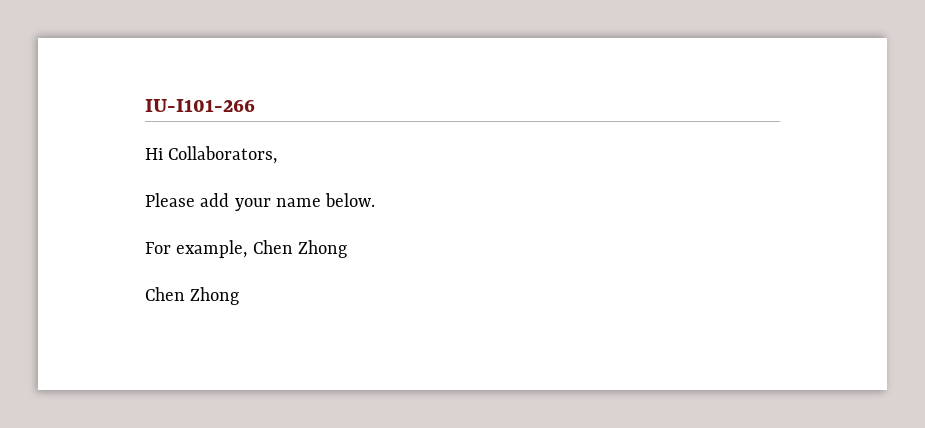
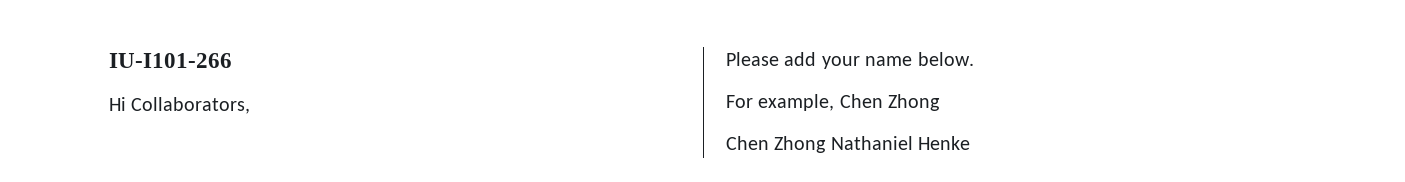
(240, 296) none -> [830,136,971,150] Nathaniel Henke

